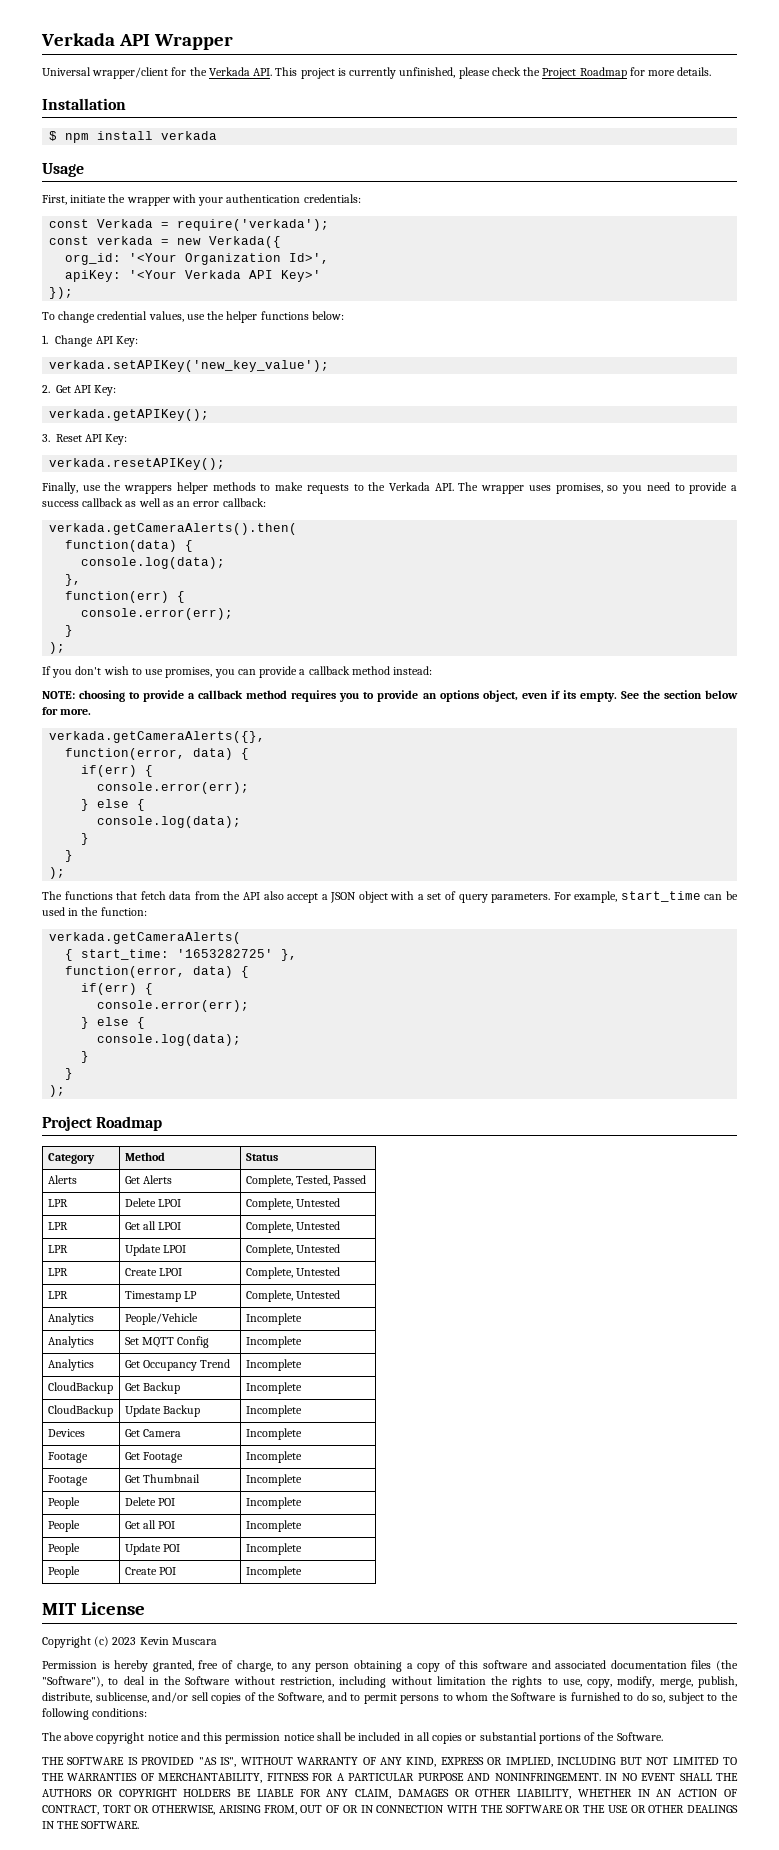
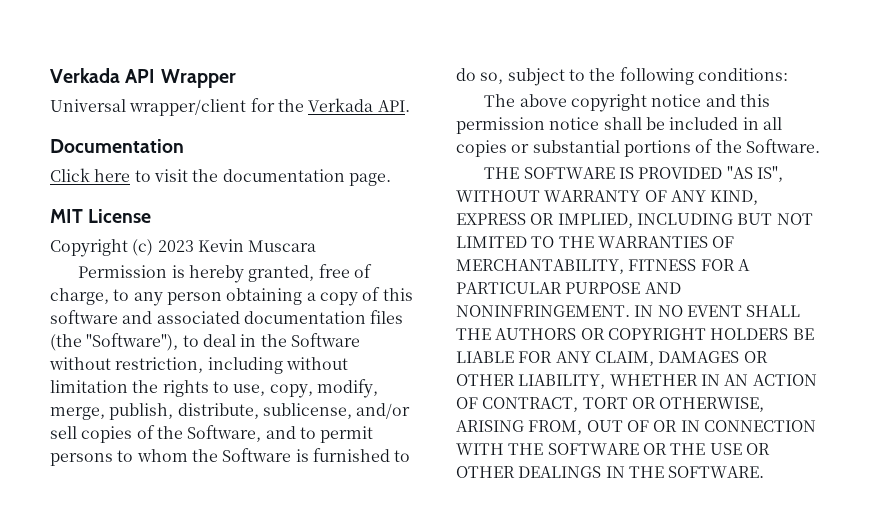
[275,67,712,79] [42,98,126,110] [49,131,218,143] [42,163,84,177] [42,194,361,206] [49,219,330,231] [49,236,282,248] [65,253,330,265] [65,270,322,282] [49,287,74,299] [42,311,344,323] [42,335,138,347] [49,360,330,372] [42,385,117,396] [49,409,210,421] [42,434,128,445] [49,458,226,470] [42,482,738,494] [42,498,266,507] [49,523,298,535] [65,540,194,552] [81,557,226,569] [65,574,82,586] [65,591,186,603] [81,608,234,620] [65,625,74,637] [49,642,66,654] [42,666,433,678] [42,690,738,702] [42,707,92,715] [49,731,266,743] [65,748,250,760] [81,765,154,777] [97,782,250,794] [81,799,146,811] [97,816,242,828] [81,833,90,845] [65,850,74,862] [49,867,66,879] [42,891,739,903] [42,907,147,916] [49,932,242,944] [65,949,298,961] [65,966,250,978] [81,983,154,995] [97,1000,250,1012] [81,1017,146,1029] [97,1034,242,1046] [81,1051,90,1063] [65,1068,74,1080] [49,1085,66,1097] [42,1116,163,1131] [47,1153,95,1164] [124,1152,165,1161] [245,1153,278,1161] [47,1175,77,1184] [124,1175,173,1184] [245,1175,367,1187] [47,1199,68,1207] [124,1198,182,1207] [245,1198,341,1210] [47,1222,68,1230] [124,1221,182,1230] [245,1221,341,1233] [47,1245,68,1253] [124,1244,187,1256] [245,1244,341,1256] [47,1268,68,1276] [124,1268,183,1276] [245,1267,341,1279] [47,1291,68,1299] [124,1291,198,1302] [245,1290,341,1302] [47,1313,94,1325] [124,1313,198,1325] [245,1313,302,1325] [47,1336,94,1348] [124,1336,210,1348] [245,1336,302,1348] [47,1359,94,1371] [124,1359,231,1371] [245,1359,302,1371] [47,1382,113,1394] [124,1382,181,1394] [245,1382,302,1394] [47,1405,113,1417] [124,1405,201,1417] [245,1405,302,1417] [47,1429,85,1437] [124,1429,182,1437] [245,1428,302,1440] [47,1452,88,1463] [124,1452,184,1463] [245,1451,302,1463] [47,1475,88,1486] [124,1474,201,1483] [245,1474,302,1486] [47,1497,80,1509] [124,1497,176,1506] [245,1497,302,1509] [47,1520,80,1532] [124,1520,176,1529] [245,1520,302,1532] [47,1543,80,1555] [124,1543,181,1555] [245,1543,302,1555] [47,1566,80,1578] [124,1567,177,1575] [245,1566,302,1578] This project is currently unfinished, please check the Project Roadmap for more details. // Installation // $ npm install verkada // Usage // First, initiate the wrapper with your authentication credentials: // const Verkada = require('verkada'); // const verkada = new Verkada({ // org_id: '<Your Organization Id>', // apiKey: '<Your Verkada API Key>' // }); // To change credential values, use the helper functions below: // 1. Change API Key: // verkada.setAPIKey('new_key_value'); // 2. Get API Key: // verkada.getAPIKey(); // 3. Reset API Key: // verkada.resetAPIKey(); // Finally, use the wrappers helper methods to make requests to the Verkada API. The wrapper uses promises, so you need to provide a success callback as well as an error callback: // verkada.getCameraAlerts().then( // function(data) { // console.log(data); // }, // function(err) { // console.error(err); // } // ); // If you don't wish to use promises, you can provide a callback method instead: // NOTE: choosing to provide a callback method requires you to provide an options object, even if its empty. See the section below for more. // verkada.getCameraAlerts({}, // function(error, data) { // if(err) { // console.error(err); // } else { // console.log(data); // } // } // ); // The functions that fetch data from the API also accept a JSON object with a set of query parameters. For example, start_time can be used in the function: // verkada.getCameraAlerts( // { start_time: '1653282725' }, // function(error, data) { // if(err) { // console.error(err); // } else { // console.log(data); // } // } // ); // Project Roadmap // Category | Method | Status // Alerts | Get Alerts | Complete, Tested, Passed // LPR | Delete LPOI | Complete, Untested // LPR | Get all LPOI | Complete, Untested // LPR | Update LPOI | Complete, Untested // LPR | Create LPOI | Complete, Untested // LPR | Timestamp LP | Complete, Untested // Analytics | People/Vehicle | Incomplete // Analytics | Set MQTT Config | Incomplete // Analytics | Get Occupancy Trend | Incomplete // CloudBackup | Get Backup | Incomplete // CloudBackup | Update Backup | Incomplete // Devices | Get Camera | Incomplete // Footage | Get Footage | Incomplete // Footage | Get Thumbnail | Incomplete // People | Delete POI | Incomplete // People | Get all POI | Incomplete // People | Update POI | Incomplete // People | Create POI | Incomplete -> [50,139,184,153] [50,168,391,186] // Documentation // Click here to visit the documentation page.

